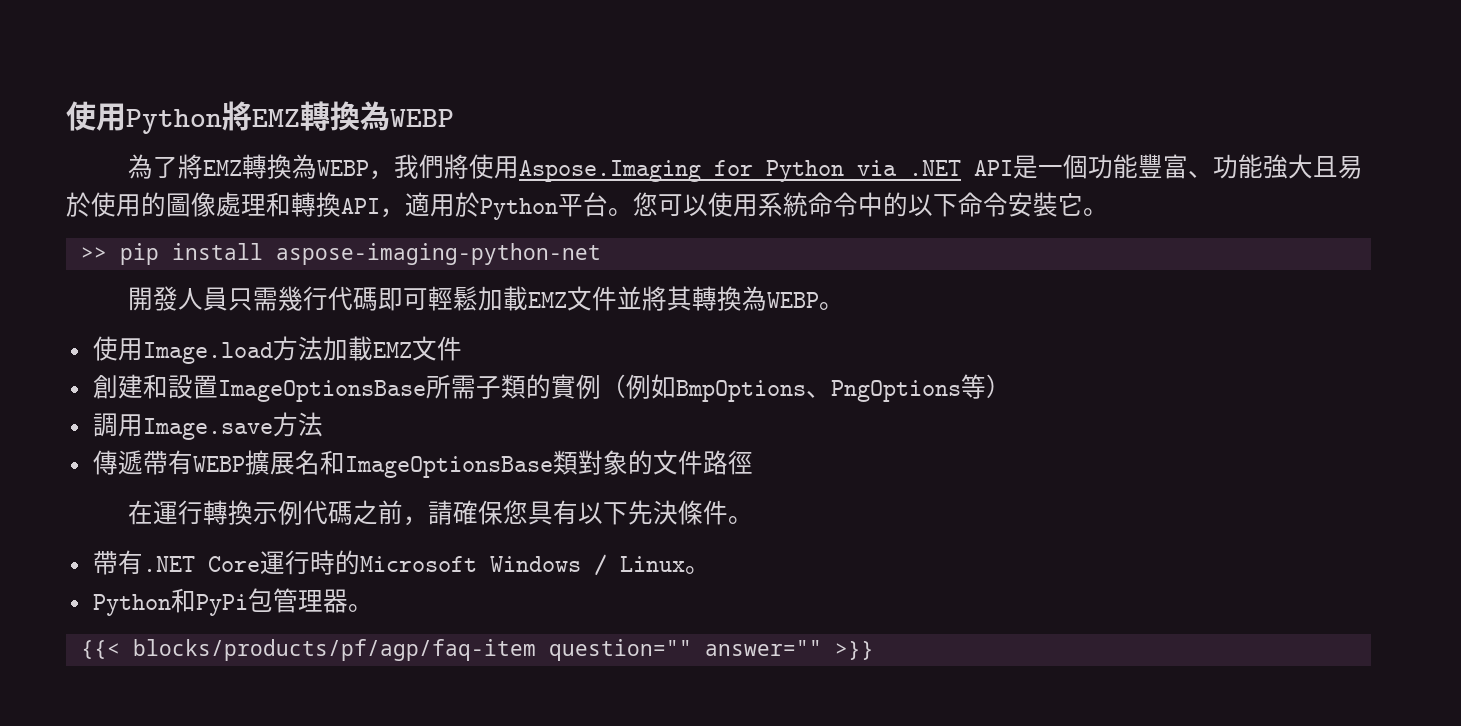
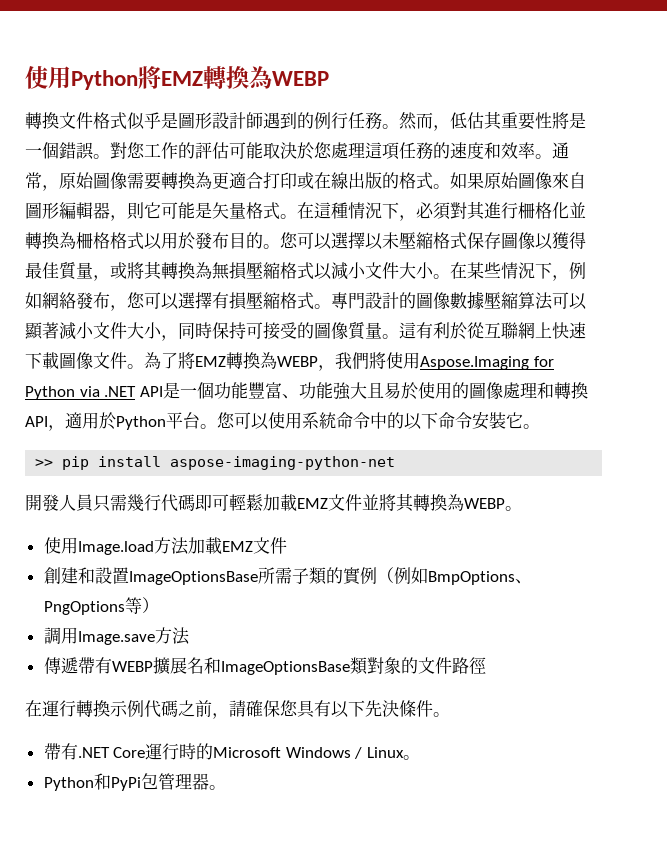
(454, 118) none -> [25,111,586,131] [25,142,569,160] [25,172,586,191] [25,201,586,221] [25,232,586,250] [25,261,586,281] [25,291,587,311] [24,322,586,341] [25,352,144,370] 轉換文件格式似乎是圖形設計師遇到的例行任務。然而，低估其重要性將是一個錯誤。對您工作的評估可能取決於您處理這項任務的速度和效率。通常，原始圖像需要轉換為更適合打印或在線出版的格式。如果原始圖像來自圖形編輯器，則它可能是矢量格式。在這種情況下，必須對其進行柵格化並轉換為柵格格式以用於發布目的。您可以選擇以未壓縮格式保存圖像以獲得最佳質量，或將其轉換為無損壓縮格式以減小文件大小。在某些情況下，例如網絡發布，您可以選擇有損壓縮格式。專門設計的圖像數據壓縮算法可以顯著減小文件大小，同時保持可接受的圖像質量。這有利於從互聯網上快速下載圖像文件。
[80,639,874,661] // {{< blocks/products/pf/agp/faq-item question="" answer="" >}} -> (226, 787) none

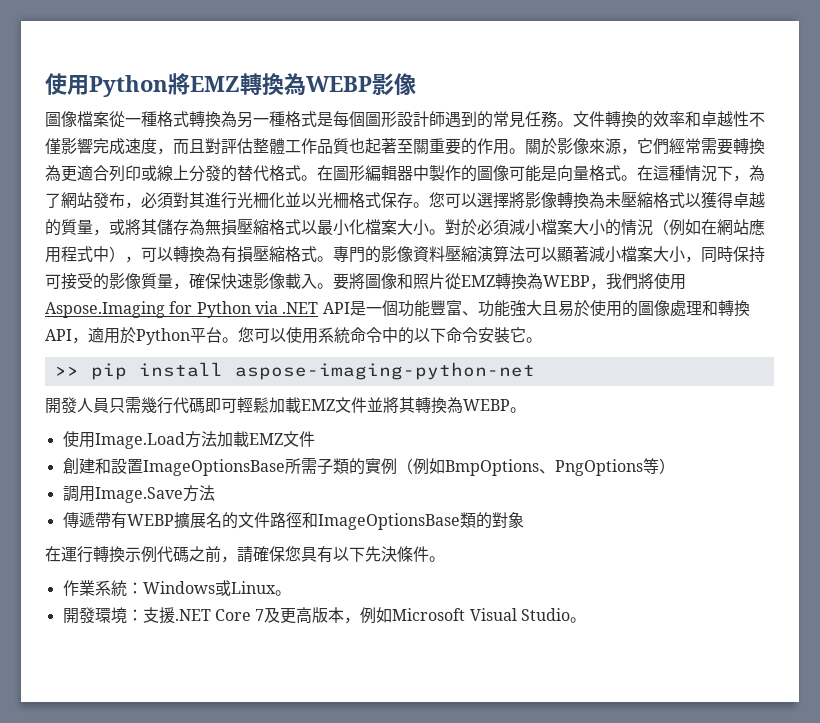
[25,111,586,131] [25,142,569,160] [25,172,586,191] [25,202,229,221] // 轉換文件格式似乎是圖形設計師遇到的例行任務。然而，低估其重要性將是一個錯誤。對您工作的評估可能取決於您處理這項任務的速度和效率。通常，原始圖像需要轉換為更適合打印或在線出版的格式。如果原始圖像來自圖形編輯器，則它可能是矢 -> [372,73,416,96] [45,111,765,128] [45,138,765,155] [45,165,573,182] 影像 // 圖像檔案從一種格式轉換為另一種格式是每個圖形設計師遇到的常見任務。文件轉換的效率和卓越性不僅影響完成速度，而且對評估整體工作品質也起著至關重要的作用。關於影像來源，它們經常需要轉換為更適合列印或線上分發的替代格式。在圖形編輯器中製作的圖像可能是向
[416,201,586,220] [25,232,586,250] [25,262,59,279] 必須對其進行柵格化並轉換為柵格格式以用於發布目的。您可以選擇以未壓縮格式保存圖像以獲得最佳 -> [749,165,765,182] [45,192,765,209] [45,219,61,236] 為了網站發布，必須對其進行光柵化並以光柵格式保存。您可以選擇將影像轉換為未壓縮格式以獲得卓越的
[161,262,195,279] 轉換 -> [157,219,189,235] 儲存
[331,262,586,281] [25,292,212,311] 減小文件大小。在某些情況下，例如網絡發布，您可以選擇 -> [317,219,765,236] [45,246,221,263] 最小化檔案大小。對於必須減小檔案大小的情況（例如在網站應用程式中），可以轉換為
[365,291,518,310] 設計的圖像數據壓縮 -> [365,246,493,263] 的影像資料壓縮演
[93,322,127,339] 文件 -> [621,246,653,262] 檔案
[314,322,586,340] [25,352,195,370] 圖像質量。這有利於從互聯網上快速下載圖像文件。為了將 -> [109,273,461,290] 影像質量，確保快速影像載入。要將圖像和照片從
[77,541,154,555] Image.load -> [94,432,185,449] Image.Load
[77,631,155,645] Image.save -> [94,487,183,503] Image.Save
[203,657,401,675] 和ImageOptionsBase類對象 -> (222, 520) none
(486, 665) none -> [301,512,524,530] 和ImageOptionsBase類的對象
[43,743,421,760] [43,773,209,791] 帶有.NET Core運行時的Microsoft Windows / Linux。 // Python和PyPi包管理器 -> [62,580,291,597] [62,607,570,624] 作業系統：Windows或Linux。 // 開發環境：支援.NET Core 7及更高版本，例如Microsoft Visual Studio

